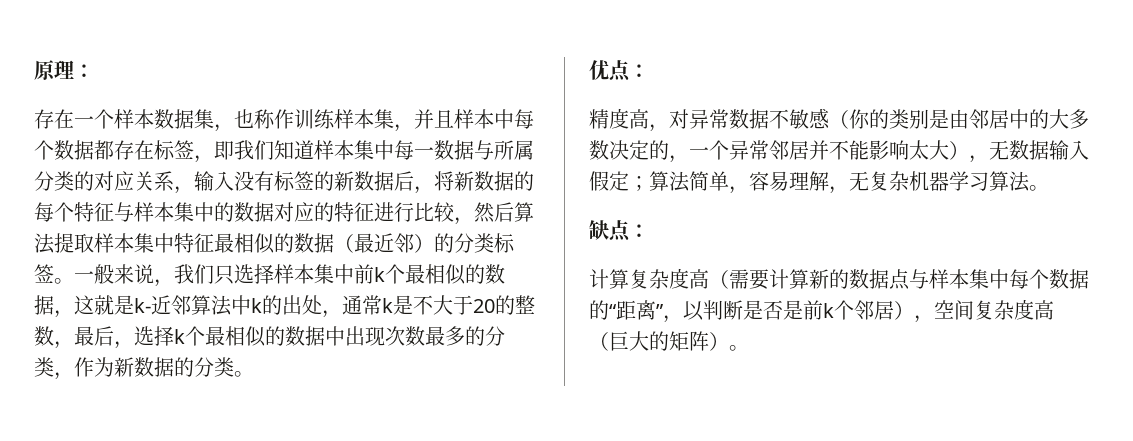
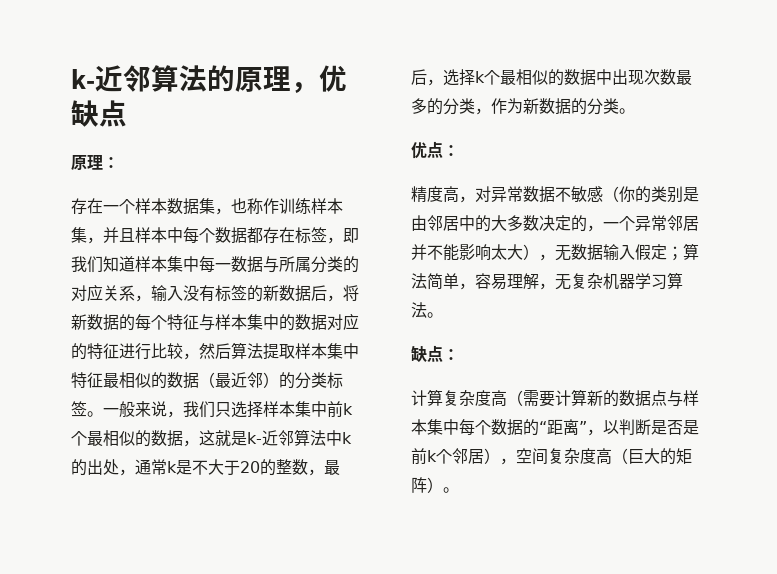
(34, 70) none -> [71,65,347,93] [71,100,127,127] k-近邻算法的原理，优缺点 //

